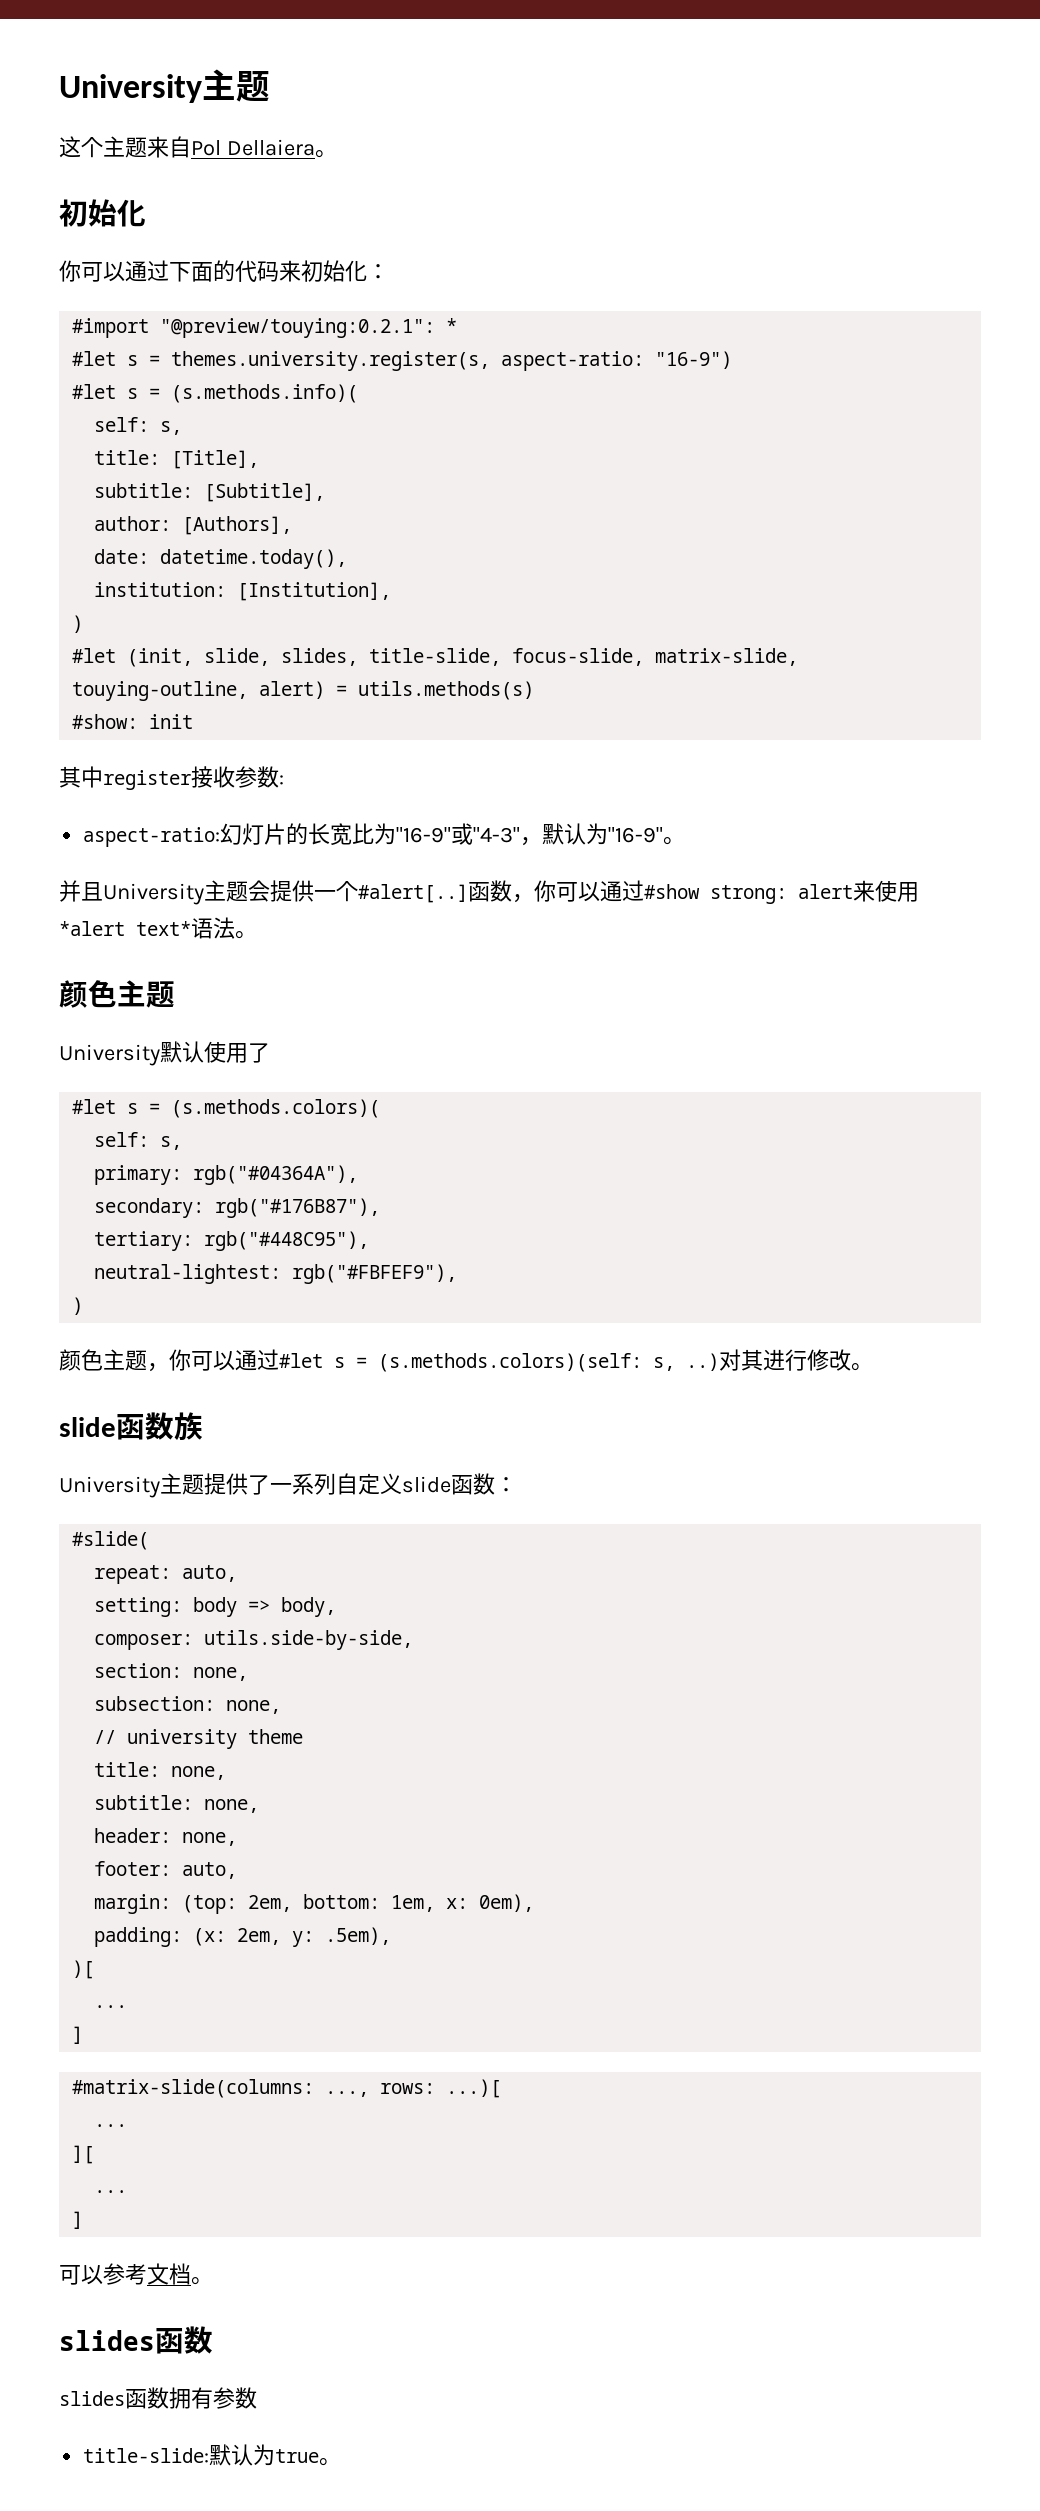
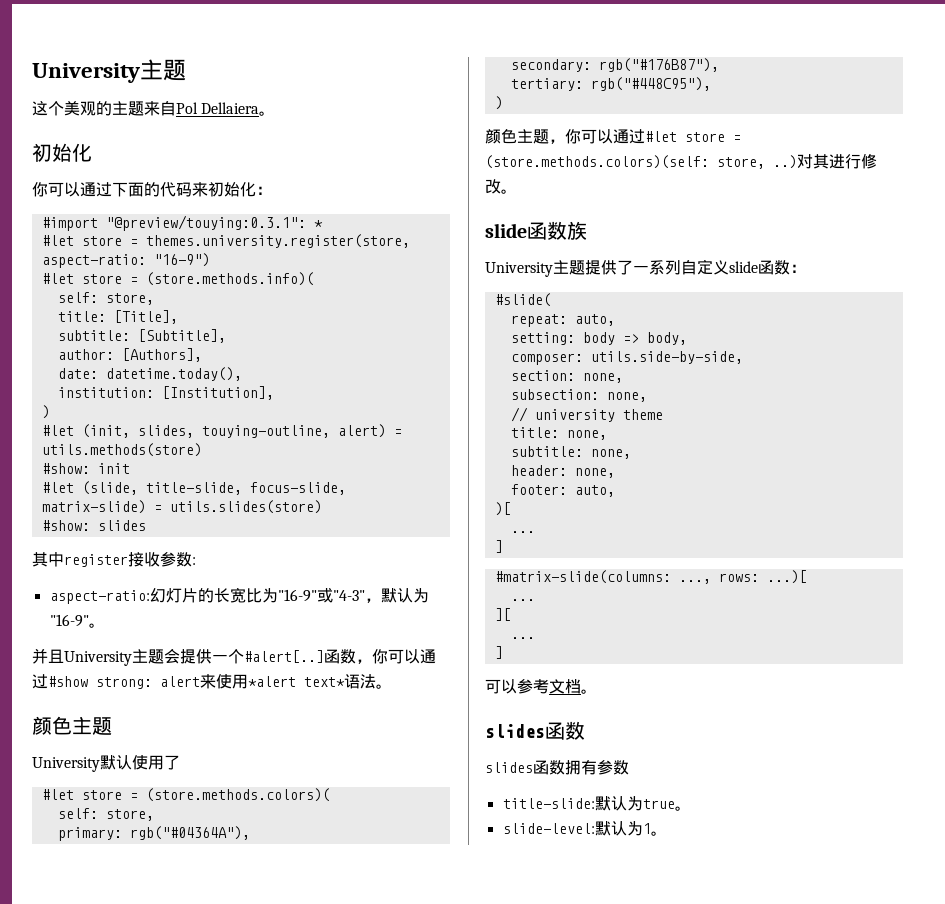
(103, 147) none -> [64,101,112,116] 美观的
[160,318,436,338] "@preview/touying:0.2.1": -> [105,215,306,231] "@preview/touying:0.3.1":
[127,351,491,371] s = themes.university.register(s, -> [81,234,410,248] store = themes.university.register(store,
[127,384,359,403] [94,417,183,435] s = (s.methods.info)( // self: s, -> [81,272,314,286] [57,292,154,305] store = (store.methods.info)( // self: store,
[204,648,799,666] slide, slides, title-slide, focus-slide, matrix-slide, -> [137,425,194,438] slides,
[358,681,535,700] utils.methods(s) -> [41,443,202,457] utils.methods(store)
(194, 721) none -> [41,481,346,495] [41,500,322,514] [41,520,146,531] // #let (slide, title-slide, focus-slide, matrix-slide) = utils.slides(store) // #show: slides
[127,1099,381,1118] [94,1132,183,1150] s = (s.methods.colors)( // self: s, -> [81,788,330,802] [57,808,154,821] store = (store.methods.colors)( // self: store,
[94,1264,458,1284] // neutral-lightest: rgb("#FBFEF9"), -> (711, 84) none
[334,1353,675,1372] s = (s.methods.colors)(self: s, -> [685,132,741,142] [485,155,765,169] store = (store.methods.colors)(self: store,
[94,1894,535,1914] [94,1927,392,1947] // margin: (top: 2em, bottom: 1em, x: 0em), // padding: (x: 2em, y: .5em), -> (615, 491) none
(342, 2462) none -> [502,821,667,836] // slide-level:默认为1。

